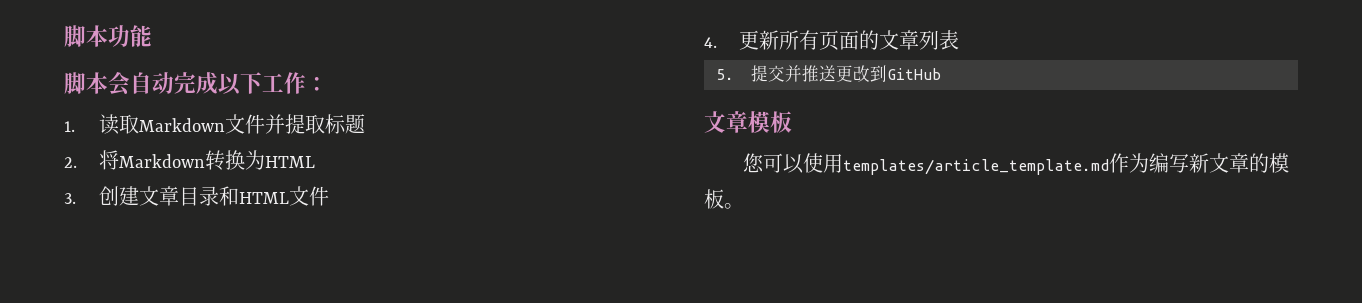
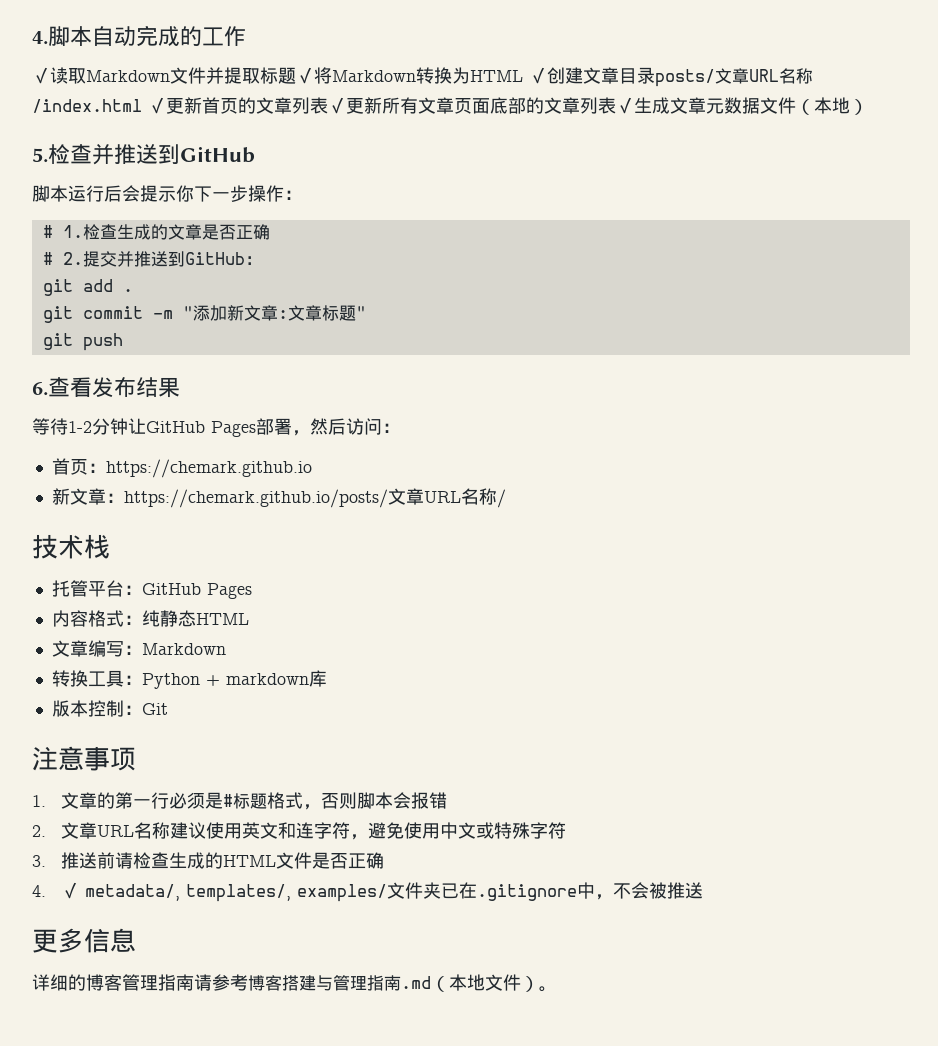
[64,25,152,47] [64,72,130,96] 脚本功能 // 脚本会 -> [32,26,92,47] 4.脚本
[218,72,262,95] 以下 -> [180,26,202,46] 的
[306,77,328,91] [64,121,75,132] ： // 1. -> [32,67,50,84] // ✓
[64,157,77,168] // 2. -> [296,67,314,84] ✓
[64,193,76,204] // 3. -> [529,67,547,84] ✓
[218,186,329,206] [704,30,959,50] [716,69,734,80] 和HTML文件 // 4.更新所有页面的文章列表 // 5. -> [655,68,813,87] [32,97,868,115] [32,144,255,165] [32,185,302,202] [42,224,270,240] [42,252,83,265] posts/文章URL名称/index.html ✓更新首页的文章列表✓更新所有文章页面底部的文章列表✓生成文章元数据文件（本地） // 5.检查并推送到GitHub // 脚本运行后会提示你下一步操作： // # 1.检查生成的文章是否正确 // # 2.
[835,65,941,82] [704,111,792,133] [743,153,1290,175] [704,189,724,209] 更改到GitHub // 文章模板 // 您可以使用templates/article_template.md作为编写新文章的模板 -> [167,251,262,267] [42,279,133,296] [42,305,366,323] [42,333,123,351] [32,377,180,398] [32,418,400,437] [51,458,312,478] [51,488,506,508] [32,534,110,559] [51,580,252,599] [51,610,249,627] [51,640,226,657] [51,670,327,689] [51,700,168,717] [32,746,136,771] [32,792,448,810] [32,822,567,840] [32,852,385,869] [32,882,704,902] [32,928,136,953] [32,974,539,992] 到GitHub： // git add . // git commit -m "添加新文章:文章标题" // git push // 6.查看发布结果 // 等待1-2分钟让GitHub Pages部署，然后访问： // 首页：https://chemark.github.io // 新文章：https://chemark.github.io/posts/文章URL名称/ // 技术栈 // 托管平台：GitHub Pages // 内容格式：纯静态HTML // 文章编写：Markdown // 转换工具：Python + markdown库 // 版本控制：Git // 注意事项 // 1.文章的第一行必须是#标题格式，否则脚本会报错 // 2.文章URL名称建议使用英文和连字符，避免使用中文或特殊字符 // 3.推送前请检查生成的HTML文件是否正确 // 4. ✓ metadata/, templates/, examples/文件夹已在.gitignore中，不会被推送 // 更多信息 // 详细的博客管理指南请参考博客搭建与管理指南.md（本地文件）

